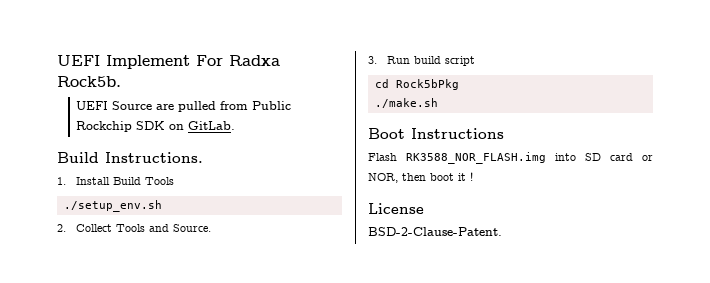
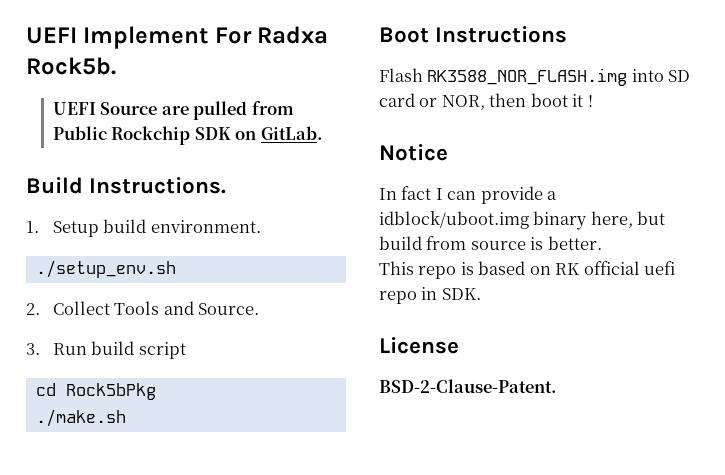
[76,177,175,185] Install Build Tools -> [52,219,261,237] Setup build environment.
(473, 176) none -> [379,144,448,161] [379,186,558,204] [379,211,666,230] [379,236,602,250] [379,261,676,279] [379,287,481,304] // Notice // In fact I can provide a idblock/uboot.img binary here, but build from source is better. // This repo is based on RK official uefi repo in SDK.

